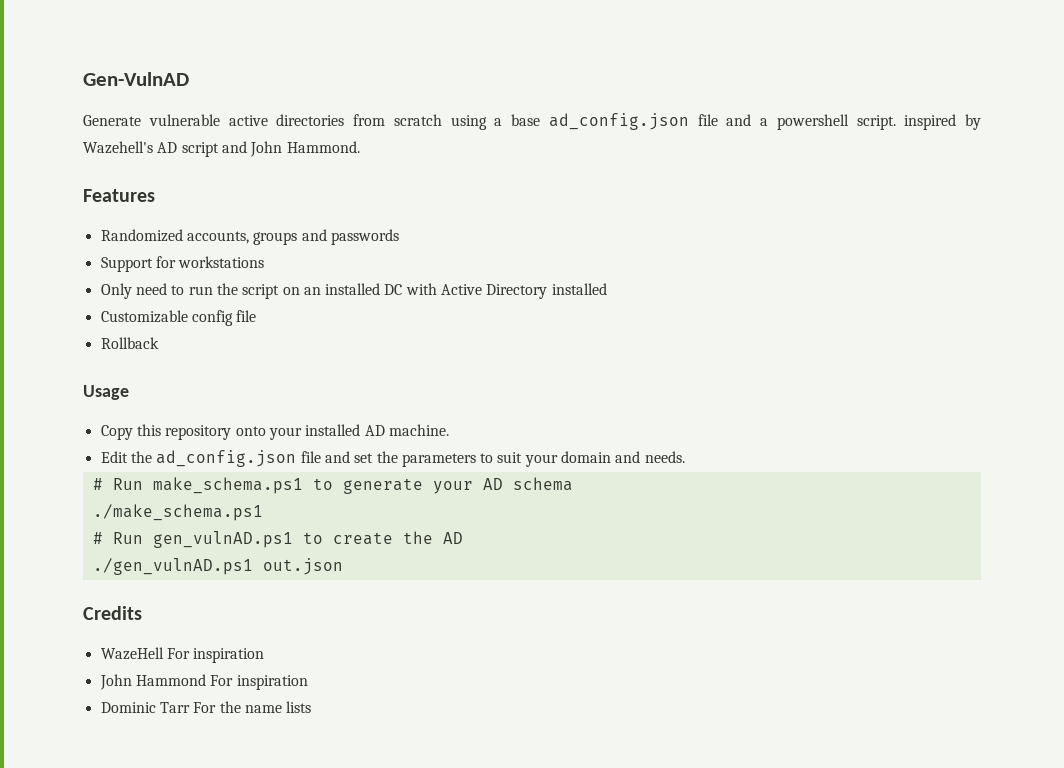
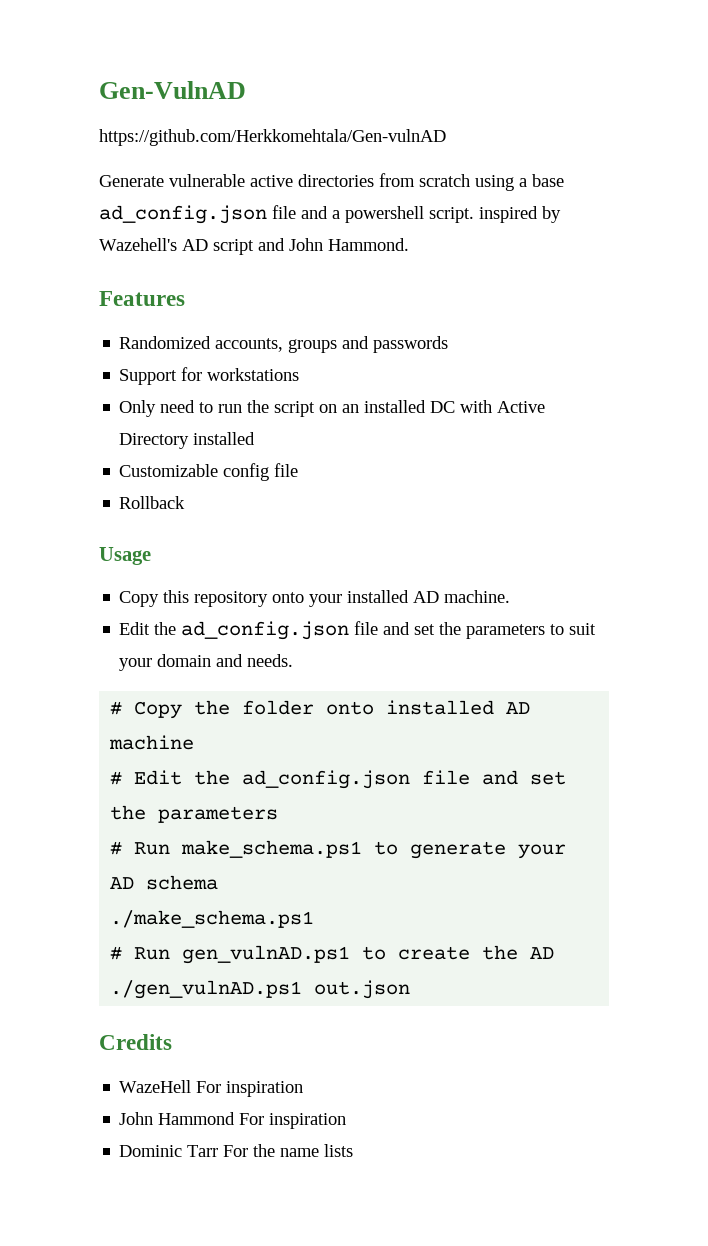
(189, 79) none -> [99,129,446,146] // https://github.com/Herkkomehtala/Gen-vulnAD
(685, 457) none -> [110,700,531,719] [109,735,195,750] [110,770,567,789] [110,805,279,823] // # Copy the folder onto installed AD machine // # Edit the ad_config.json file and set the parameters

